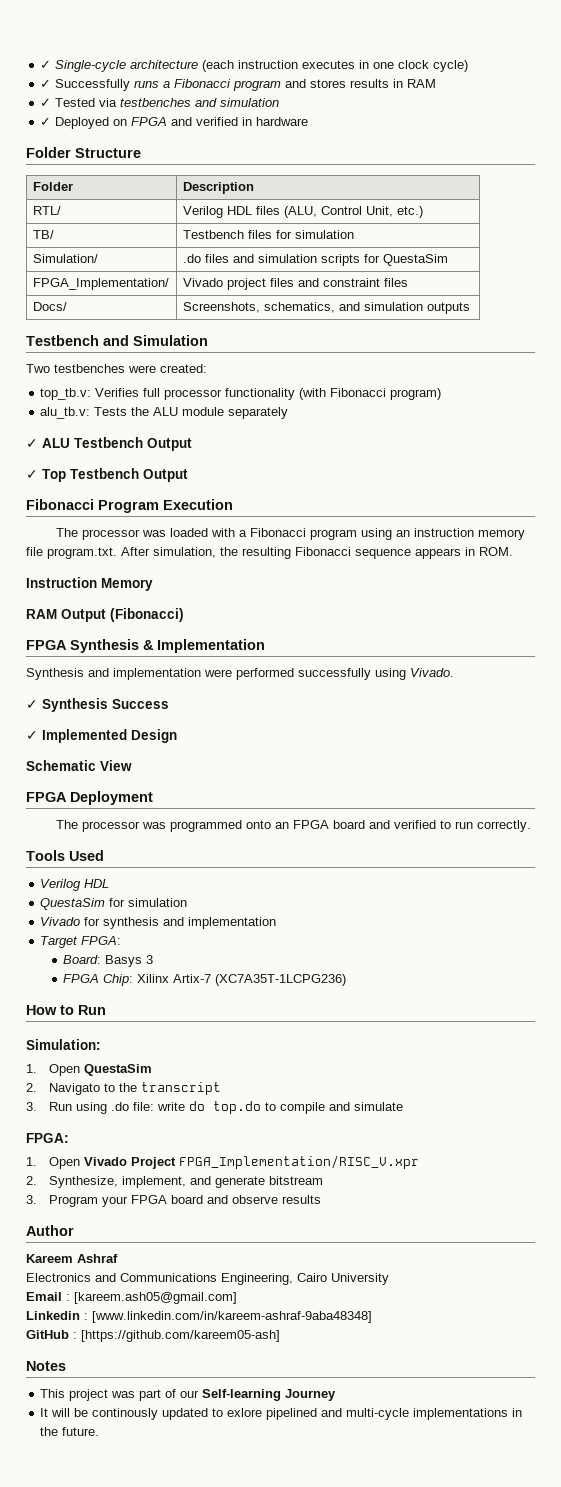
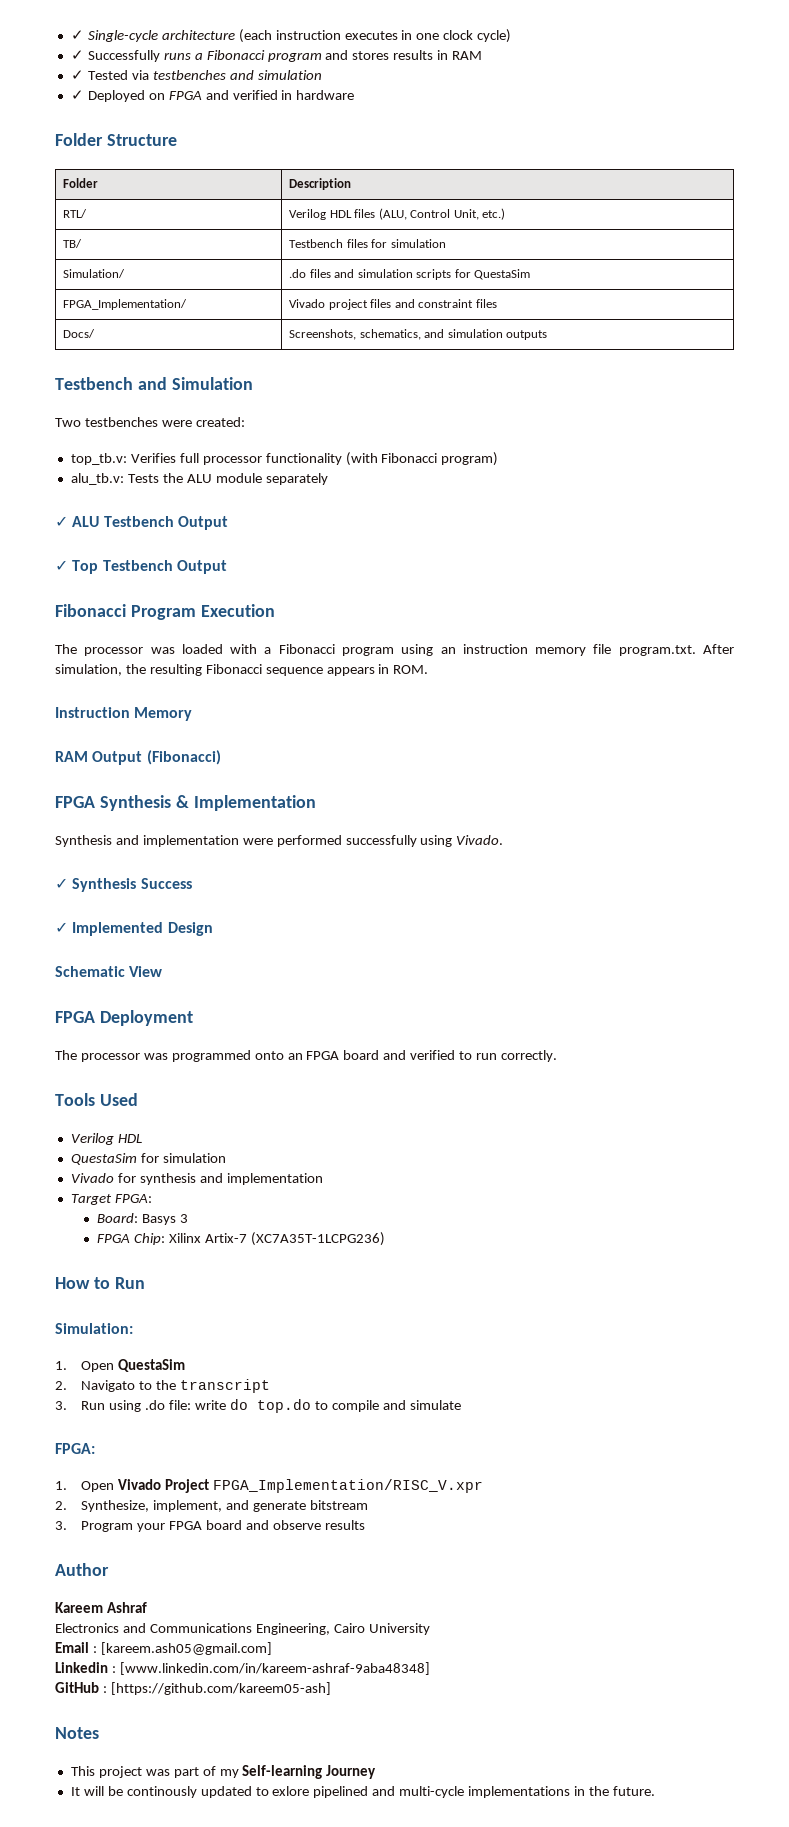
[180,1390,200,1398] our -> [219,1769,239,1778] my

